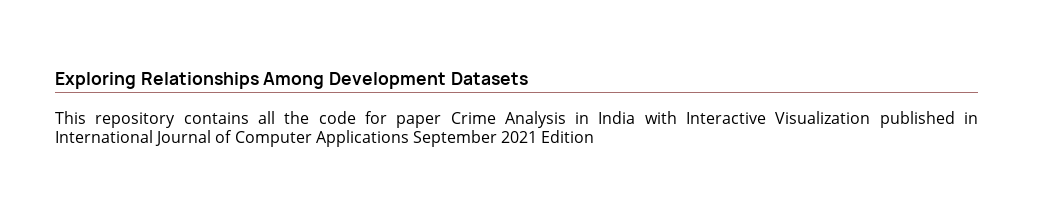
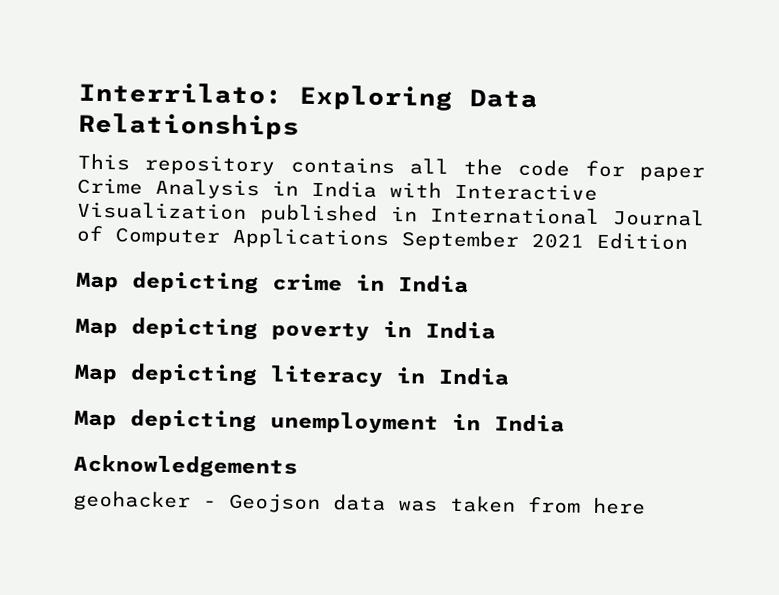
[55,72,528,89] Exploring Relationships Among Development Datasets -> [78,81,538,111] [78,112,300,140] Interrilato: Exploring Data Relationships
(595, 136) none -> [76,271,469,295] [75,317,496,342] [74,363,510,388] [74,409,565,435] [73,454,298,479] [73,490,646,515] // Map depicting crime in India // Map depicting poverty in India // Map depicting literacy in India // Map depicting unemployment in India // Acknowledgements // geohacker - Geojson data was taken from here

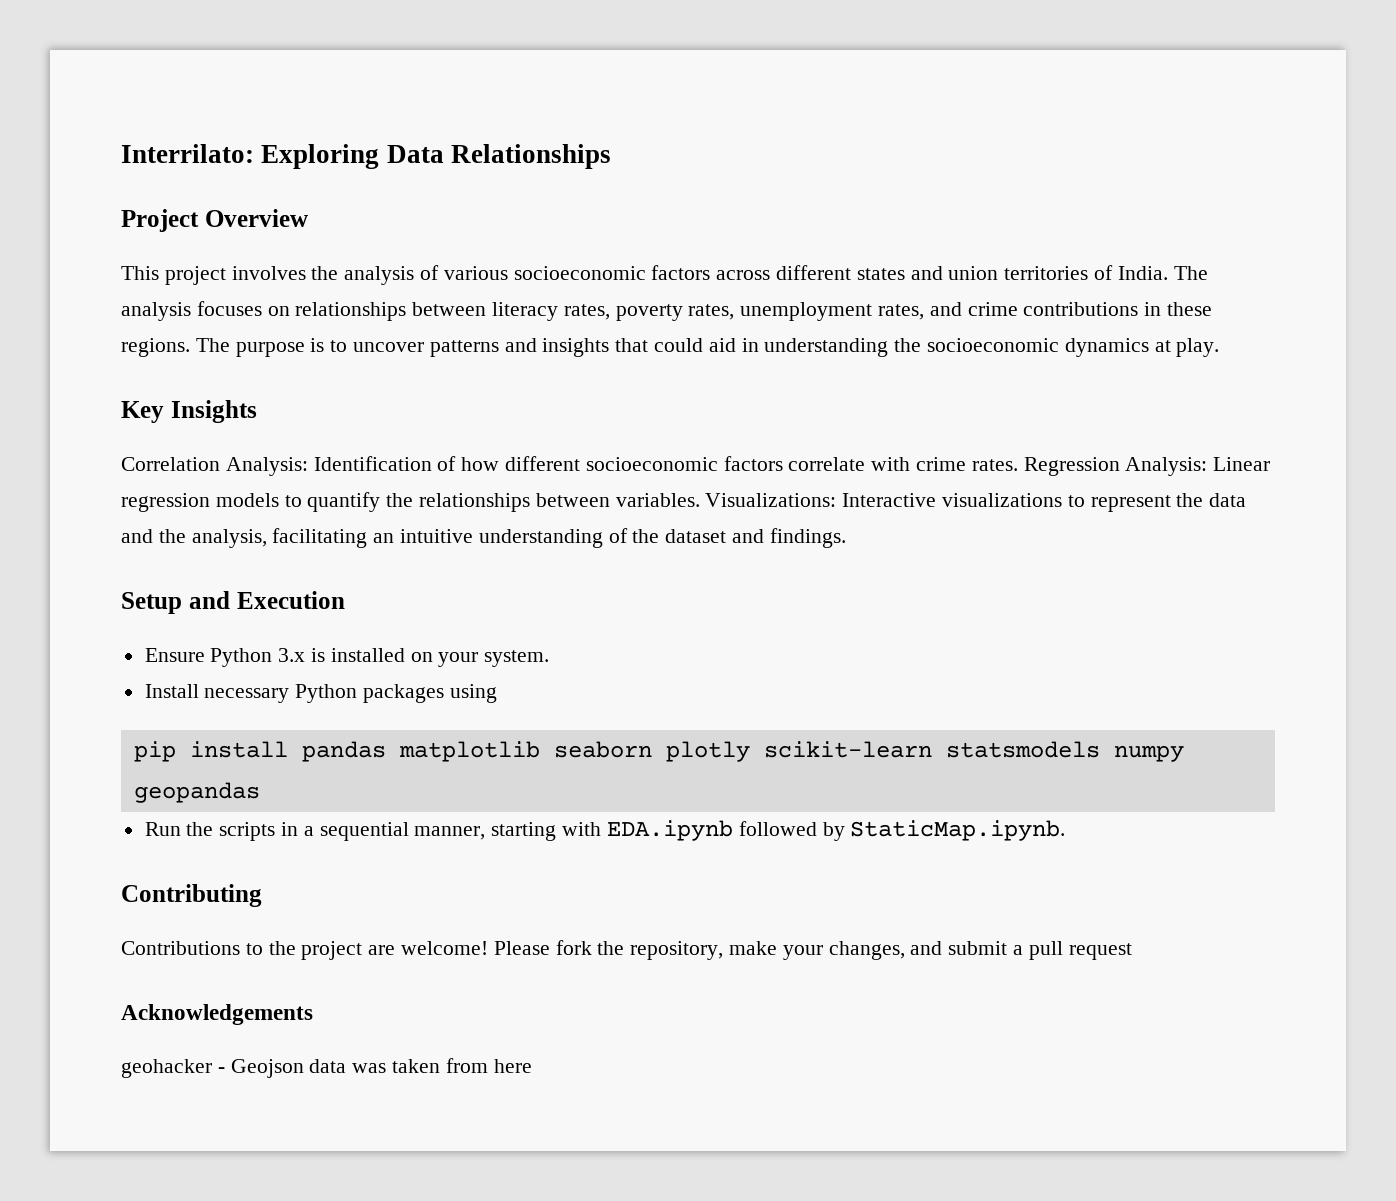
(300, 126) none -> [121,209,308,232] // Project Overview
[144,154,705,182] [77,177,598,201] [77,201,705,227] [76,225,688,251] [76,271,469,295] [75,317,496,342] [74,363,510,388] [74,409,565,435] repository contains all the code for paper Crime Analysis in India with Interactive Visualization published in International Journal of Computer Applications September 2021 Edition // Map depicting crime in India // Map depicting poverty in India // Map depicting literacy in India // Map depicting unemployment in India -> [164,265,1208,285] [121,301,1213,321] [121,338,1220,357] [121,400,257,423] [121,456,1271,476] [121,492,1247,512] [121,528,846,548] [121,591,345,614] [144,648,550,667] [144,684,497,703] [133,741,1184,762] [133,782,260,803] [144,820,1066,841] [121,884,262,907] [121,940,1132,960] project involves the analysis of various socioeconomic factors across different states and union territories of India. The analysis focuses on relationships between literacy rates, poverty rates, unemployment rates, and crime contributions in these regions. The purpose is to uncover patterns and insights that could aid in understanding the socioeconomic dynamics at play. // Key Insights // Correlation Analysis: Identification of how different socioeconomic factors correlate with crime rates. Regression Analysis: Linear regression models to quantify the relationships between variables. Visualizations: Interactive visualizations to represent the data and the analysis, facilitating an intuitive understanding of the dataset and findings. // Setup and Execution // Ensure Python 3.x is installed on your system. // Install necessary Python packages using // pip install pandas matplotlib seaborn plotly scikit-learn statsmodels numpy geopandas // Run the scripts in a sequential manner, starting with EDA.ipynb followed by StaticMap.ipynb. // Contributing // Contributions to the project are welcome! Please fork the repository, make your changes, and submit a pull request

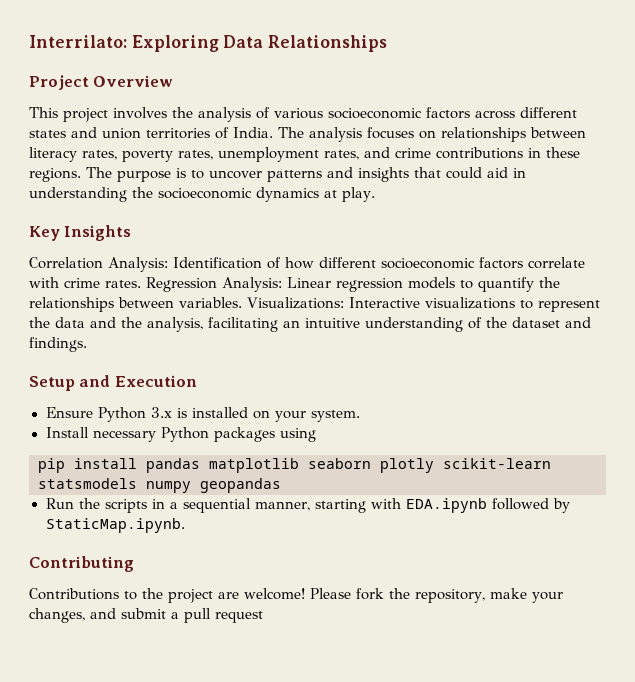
[121,1004,313,1025] [121,1058,532,1078] // Acknowledgements // geohacker - Geojson data was taken from here -> (263, 617) none

